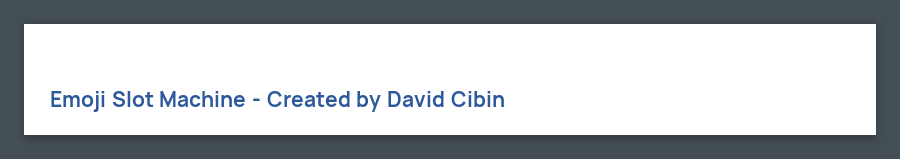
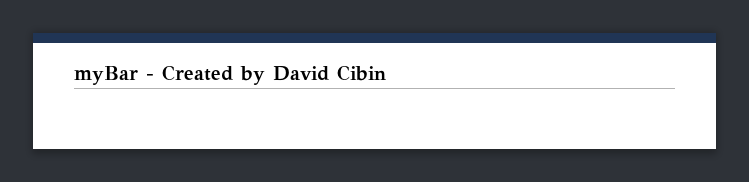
[50,91,247,112] Emoji Slot Machine -> [74,66,138,85] myBar

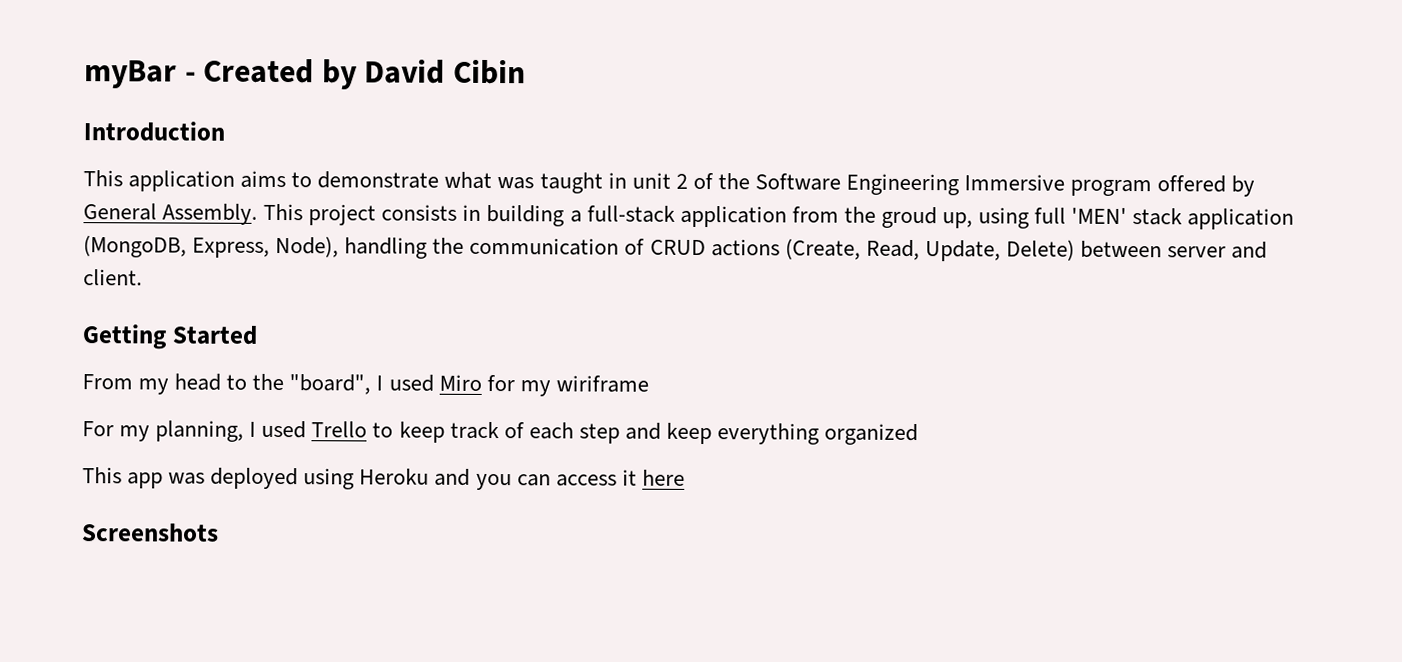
(386, 73) none -> [83,121,225,142] [83,170,1256,197] [83,203,1295,230] [83,235,1268,262] [83,269,143,286] [82,324,258,350] [82,373,649,397] [82,420,919,446] [82,467,685,491] [82,523,219,542] // Introduction // This application aims to demonstrate what was taught in unit 2 of the Software Engineering Immersive program offered by General Assembly. This project consists in building a full-stack application from the groud up, using full 'MEN' stack application (MongoDB, Express, Node), handling the communication of CRUD actions (Create, Read, Update, Delete) between server and client. // Getting Started // From my head to the "board", I used Miro for my wiriframe // For my planning, I used Trello to keep track of each step and keep everything organized // This app was deployed using Heroku and you can access it here // Screenshots

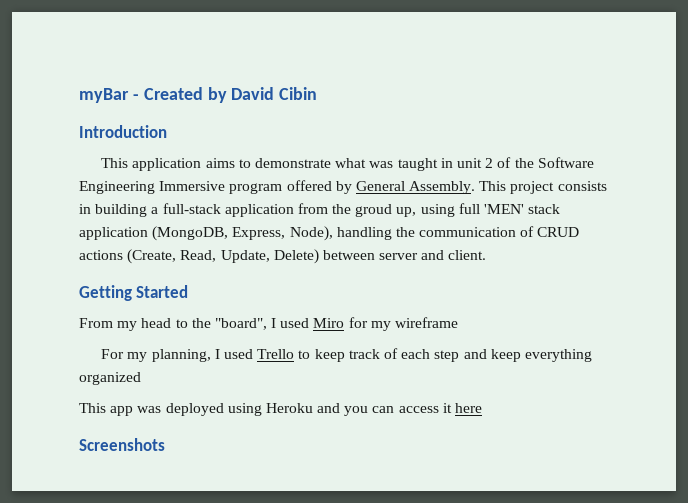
[555,375,649,393] wiriframe -> [395,317,459,328] wireframe

